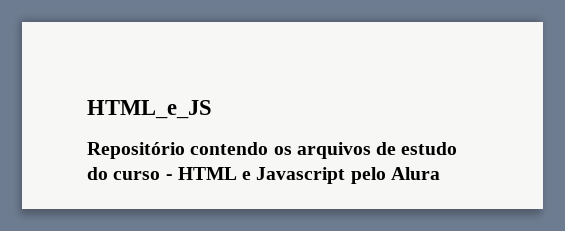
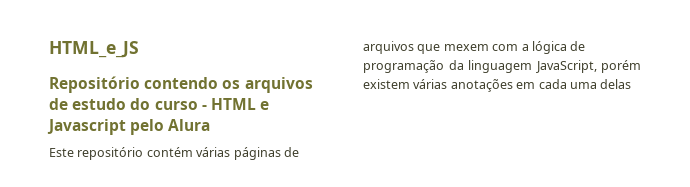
(440, 173) none -> [49,147,299,160] [363,41,586,54] [363,60,641,73] [363,79,632,92] // Este repositório contém várias páginas de arquivos que mexem com a lógica de programação da linguagem JavaScript, porém existem várias anotações em cada uma delas

